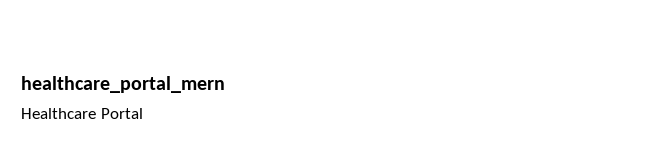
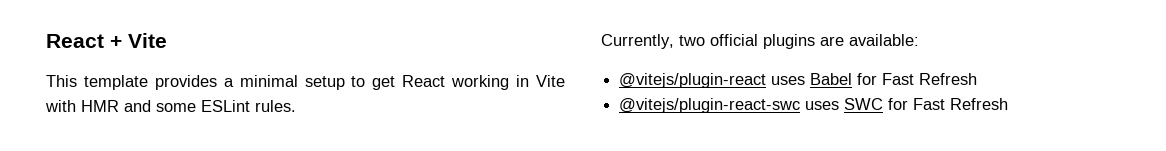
[21,76,225,93] [21,108,143,119] healthcare_portal_mern // Healthcare Portal -> [46,33,167,48] [46,75,566,90] [45,100,296,112] [601,34,919,49] [619,73,978,88] [619,98,1009,113] React + Vite // This template provides a minimal setup to get React working in Vite with HMR and some ESLint rules. // Currently, two official plugins are available: // @vitejs/plugin-react uses Babel for Fast Refresh // @vitejs/plugin-react-swc uses SWC for Fast Refresh

